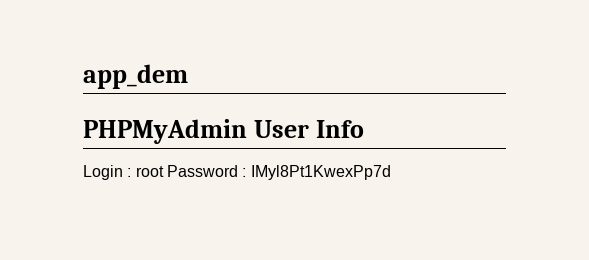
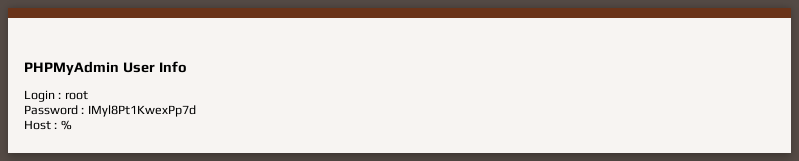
[83,64,188,89] app_dem // -> (24, 68) none
(164, 171) none -> (88, 95) //
(391, 172) none -> [24,120,72,130] // Host : %

